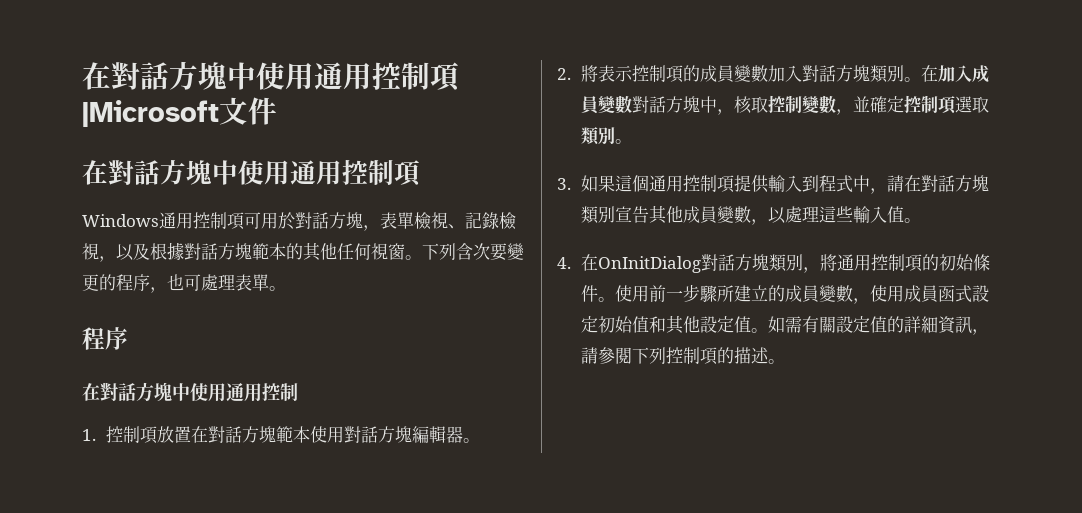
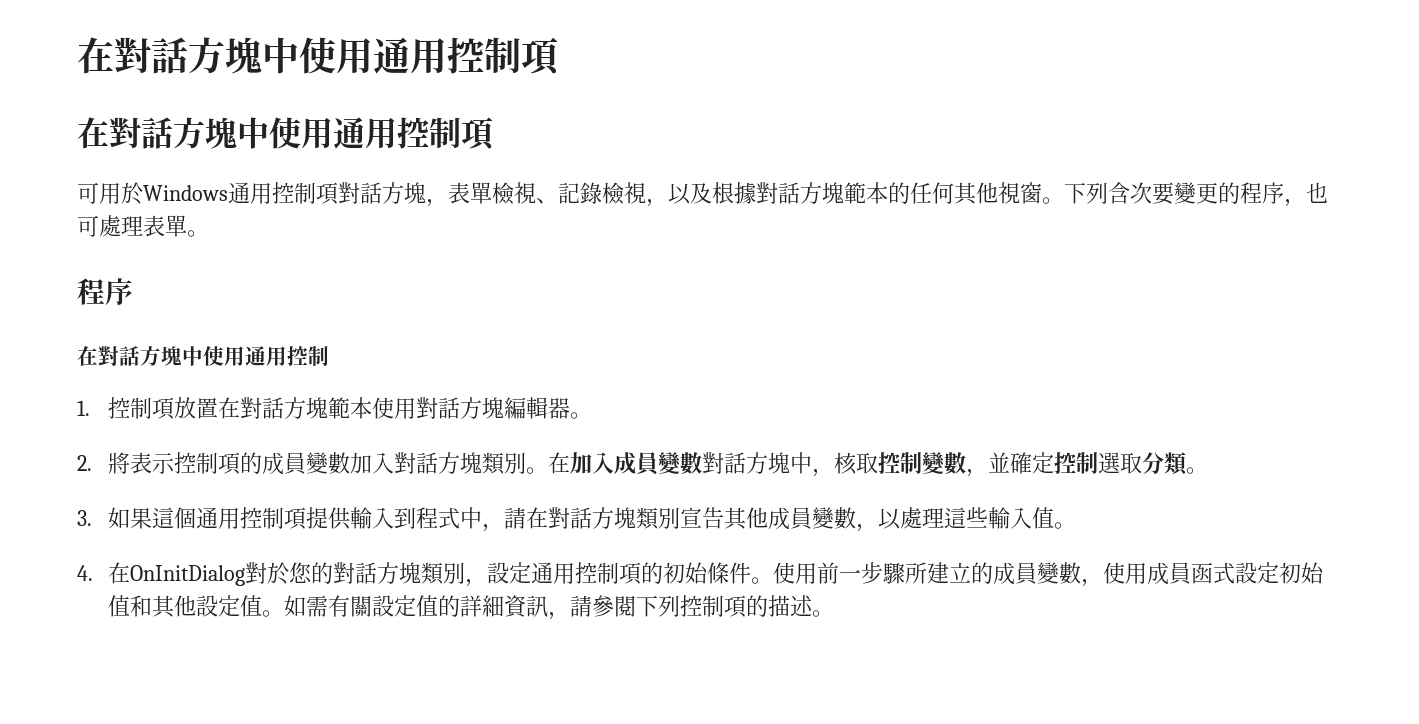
[82,61,460,91] [82,97,277,127] [82,159,421,186] 在對話方塊中使用通用控制項|Microsoft文件 // 在對話方塊中使用通用控制項 // -> [77,37,560,75] [77,117,494,150] [77,182,143,205] 在對話方塊中使用通用控制項 // 在對話方塊中使用通用控制項 // 可用於
[244,212,295,230] 可用於 -> (338, 193) none
[303,242,371,261] 其他任何 -> [910,182,998,205] 任何其他
[937,96,989,114] [580,127,615,145] 項選取類別 -> [1098,452,1188,475] 選取分類
(718, 262) none -> [267,562,356,585] 於您的對
[819,254,837,271] 將 -> [487,562,532,584] 設定

